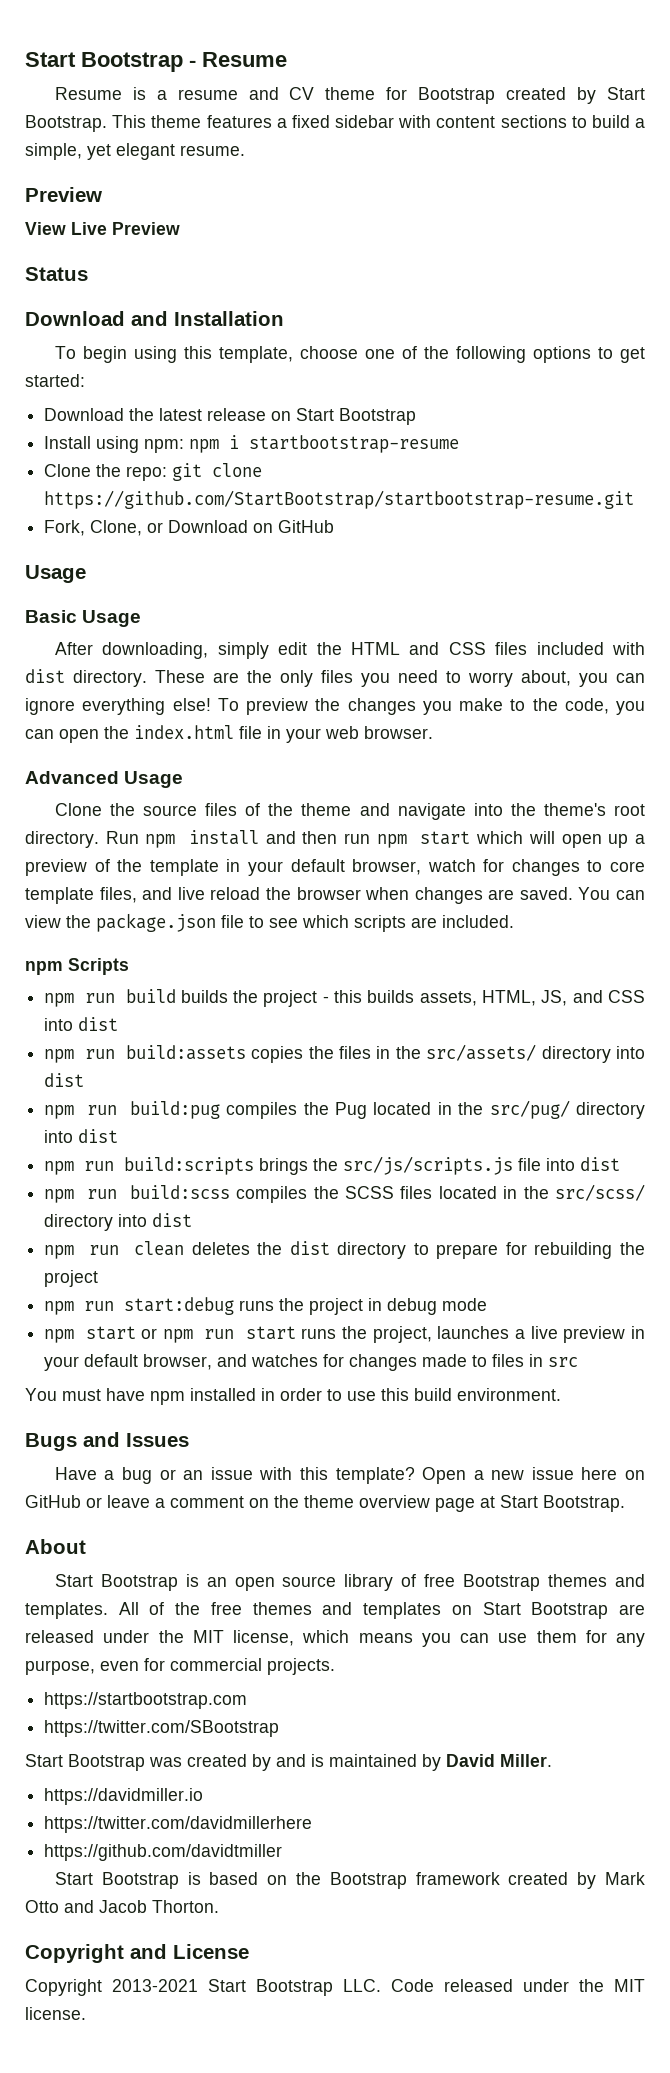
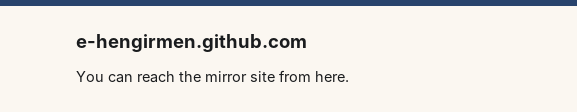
[25,52,287,72] [54,87,645,104] [25,115,645,132] [25,143,245,160] [25,187,102,202] [25,222,180,235] [25,267,88,281] [25,311,284,326] [54,346,645,363] [25,374,85,387] [44,408,417,425] [44,435,460,453] [44,463,263,481] [44,490,635,509] [44,520,335,536] [25,565,86,583] [25,610,142,627] [54,642,646,659] [25,669,645,687] [25,698,645,715] [25,725,433,743] [25,771,184,788] [54,803,646,820] [25,830,645,848] [25,859,645,876] [25,887,645,904] [25,913,514,932] [25,958,129,975] [44,989,646,1007] [44,1017,119,1031] [44,1044,645,1063] [44,1073,85,1087] [44,1100,645,1119] [44,1129,119,1143] [44,1156,621,1175] [44,1184,645,1203] [44,1213,193,1231] [44,1241,645,1259] [44,1270,99,1287] [44,1297,488,1315] [44,1326,645,1343] [44,1354,579,1371] [25,1388,561,1405] [25,1432,189,1451] [54,1467,646,1484] [25,1495,625,1512] [25,1539,86,1554] [54,1574,645,1591] [25,1602,646,1619] [25,1630,645,1647] [25,1658,335,1675] [44,1692,248,1709] [44,1720,280,1737] [25,1754,552,1771] [44,1788,204,1805] [44,1816,313,1833] [44,1844,283,1861] [54,1872,645,1889] [25,1900,219,1913] [25,1944,249,1963] [25,1979,645,1996] [25,2007,86,2020] Start Bootstrap - Resume // Resume is a resume and CV theme for Bootstrap created by Start Bootstrap. This theme features a fixed sidebar with content sections to build a simple, yet elegant resume. // Preview // View Live Preview // Status // Download and Installation // To begin using this template, choose one of the following options to get started: // Download the latest release on Start Bootstrap // Install using npm: npm i startbootstrap-resume // Clone the repo: git clone https://github.com/StartBootstrap/startbootstrap-resume.git // Fork, Clone, or Download on GitHub // Usage // Basic Usage // After downloading, simply edit the HTML and CSS files included with dist directory. These are the only files you need to worry about, you can ignore everything else! To preview the changes you make to the code, you can open the index.html file in your web browser. // Advanced Usage // Clone the source files of the theme and navigate into the theme's root directory. Run npm install and then run npm start which will open up a preview of the template in your default browser, watch for changes to core template files, and live reload the browser when changes are saved. You can view the package.json file to see which scripts are included. // npm Scripts // npm run build builds the project - this builds assets, HTML, JS, and CSS into dist // npm run build:assets copies the files in the src/assets/ directory into dist // npm run build:pug compiles the Pug located in the src/pug/ directory into dist // npm run build:scripts brings the src/js/scripts.js file into dist // npm run build:scss compiles the SCSS files located in the src/scss/ directory into dist // npm run clean deletes the dist directory to prepare for rebuilding the project // npm run start:debug runs the project in debug mode // npm start or npm run start runs the project, launches a live preview in your default browser, and watches for changes made to files in src // You must have npm installed in order to use this build environment. // Bugs and Issues // Have a bug or an issue with this template? Open a new issue here on GitHub or leave a comment on the theme overview page at Start Bootstrap. // About // Start Bootstrap is an open source library of free Bootstrap themes and templates. All of the free themes and templates on Start Bootstrap are released under the MIT license, which means you can use them for any purpose, even for commercial projects. // https://startbootstrap.com // https://twitter.com/SBootstrap // Start Bootstrap was created by and is maintained by David Miller. // https://davidmiller.io // https://twitter.com/davidmillerhere // https://github.com/davidtmiller // Start Bootstrap is based on the Bootstrap framework created by Mark Otto and Jacob Thorton. // Copyright and License // Copyright 2013-2021 Start Bootstrap LLC. Code released under the MIT license. -> [76,34,307,52] [76,70,349,83] e-hengirmen.github.com // You can reach the mirror site from here.

